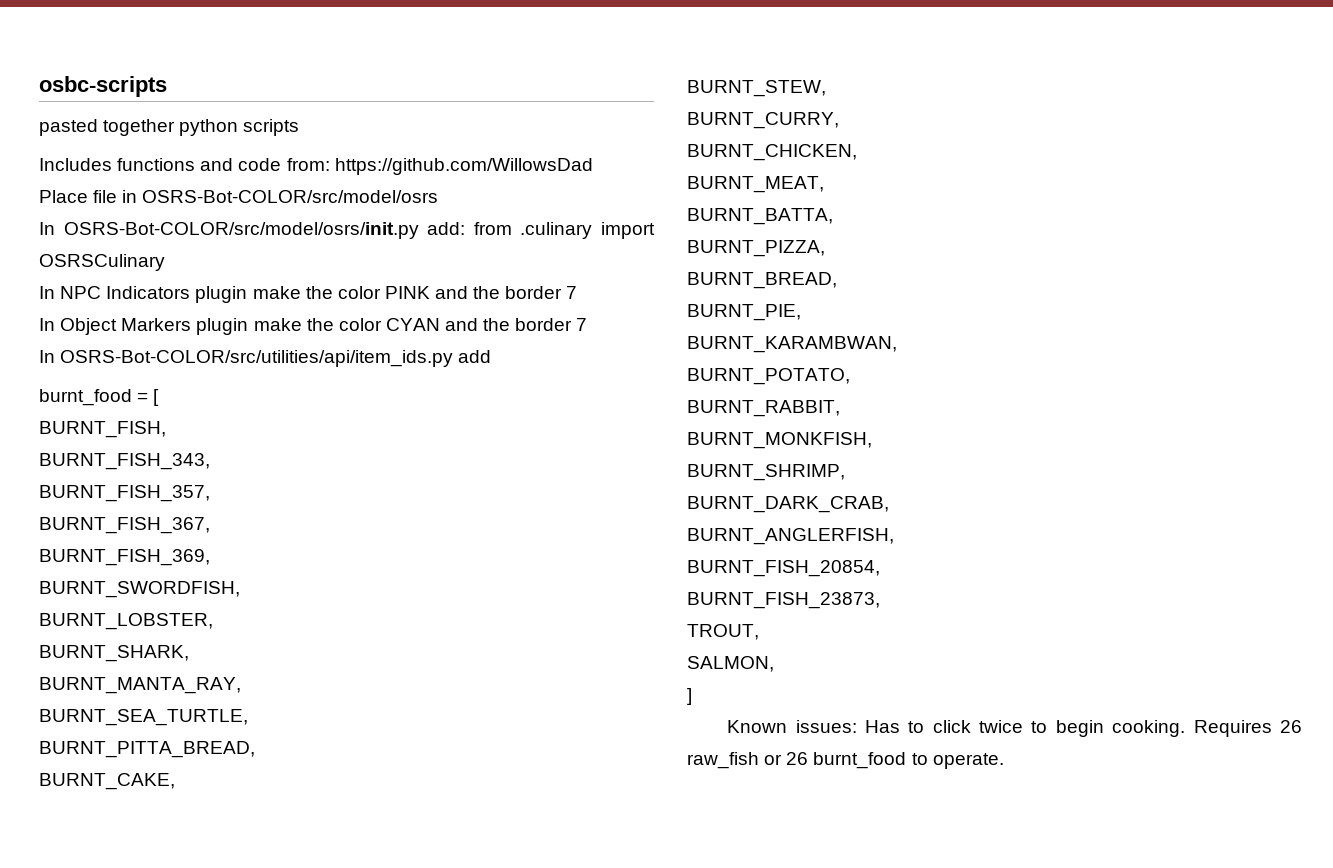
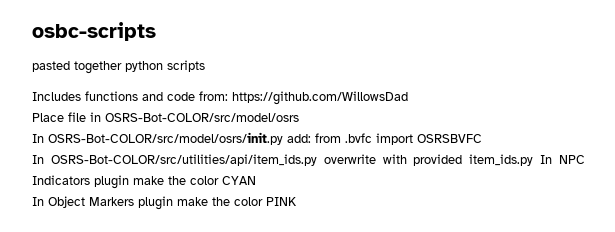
[520,222,656,239] [39,254,165,271] .culinary import OSRSCulinary // -> [345,133,482,145] [32,154,534,166] .bvfc import OSRSBVFC // In OSRS-Bot-COLOR/src/utilities/api/item_ids.py overwrite with provided item_ids.py
[384,286,578,299] PINK and the border 7 -> [222,176,256,185] CYAN
[385,318,588,331] [39,350,492,367] [39,389,160,406] [39,421,166,438] [39,453,210,470] [39,485,210,502] [39,517,210,534] [39,549,210,566] [39,581,240,598] [39,613,213,630] [39,645,189,662] [39,677,241,694] [39,709,248,726] [39,741,255,758] [39,773,175,790] [687,80,826,97] [687,112,839,129] [687,144,857,161] [687,176,824,193] [687,208,833,225] [687,240,825,257] [687,272,837,289] [687,304,801,321] [687,336,897,353] [687,368,850,385] [687,400,840,417] [687,432,872,449] [687,464,845,481] [687,496,889,513] [687,528,894,545] [687,560,880,577] [687,592,880,609] [687,624,759,640] [687,656,774,672] [687,688,692,705] [727,720,1303,737] [687,752,1004,769] CYAN and the border 7 // In OSRS-Bot-COLOR/src/utilities/api/item_ids.py add // burnt_food = [ // BURNT_FISH, // BURNT_FISH_343, // BURNT_FISH_357, // BURNT_FISH_367, // BURNT_FISH_369, // BURNT_SWORDFISH, // BURNT_LOBSTER, // BURNT_SHARK, // BURNT_MANTA_RAY, // BURNT_SEA_TURTLE, // BURNT_PITTA_BREAD, // BURNT_CAKE, // BURNT_STEW, // BURNT_CURRY, // BURNT_CHICKEN, // BURNT_MEAT, // BURNT_BATTA, // BURNT_PIZZA, // BURNT_BREAD, // BURNT_PIE, // BURNT_KARAMBWAN, // BURNT_POTATO, // BURNT_RABBIT, // BURNT_MONKFISH, // BURNT_SHRIMP, // BURNT_DARK_CRAB, // BURNT_ANGLERFISH, // BURNT_FISH_20854, // BURNT_FISH_23873, // TROUT, // SALMON, // ] // Known issues: Has to click twice to begin cooking. Requires 26 raw_fish or 26 burnt_food to operate. -> [266,197,297,206] PINK

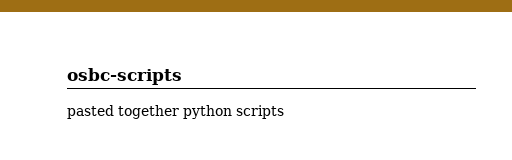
[32,91,408,105] [32,112,299,122] [32,132,482,145] [32,154,585,166] [32,175,256,189] [32,196,297,210] // Includes functions and code from: https://github.com/WillowsDad // Place file in OSRS-Bot-COLOR/src/model/osrs // In OSRS-Bot-COLOR/src/model/osrs/init.py add: from .bvfc import OSRSBVFC // In OSRS-Bot-COLOR/src/utilities/api/item_ids.py overwrite with provided item_ids.py In NPC Indicators plugin make the color CYAN // In Object Markers plugin make the color PINK -> (284, 112) none

